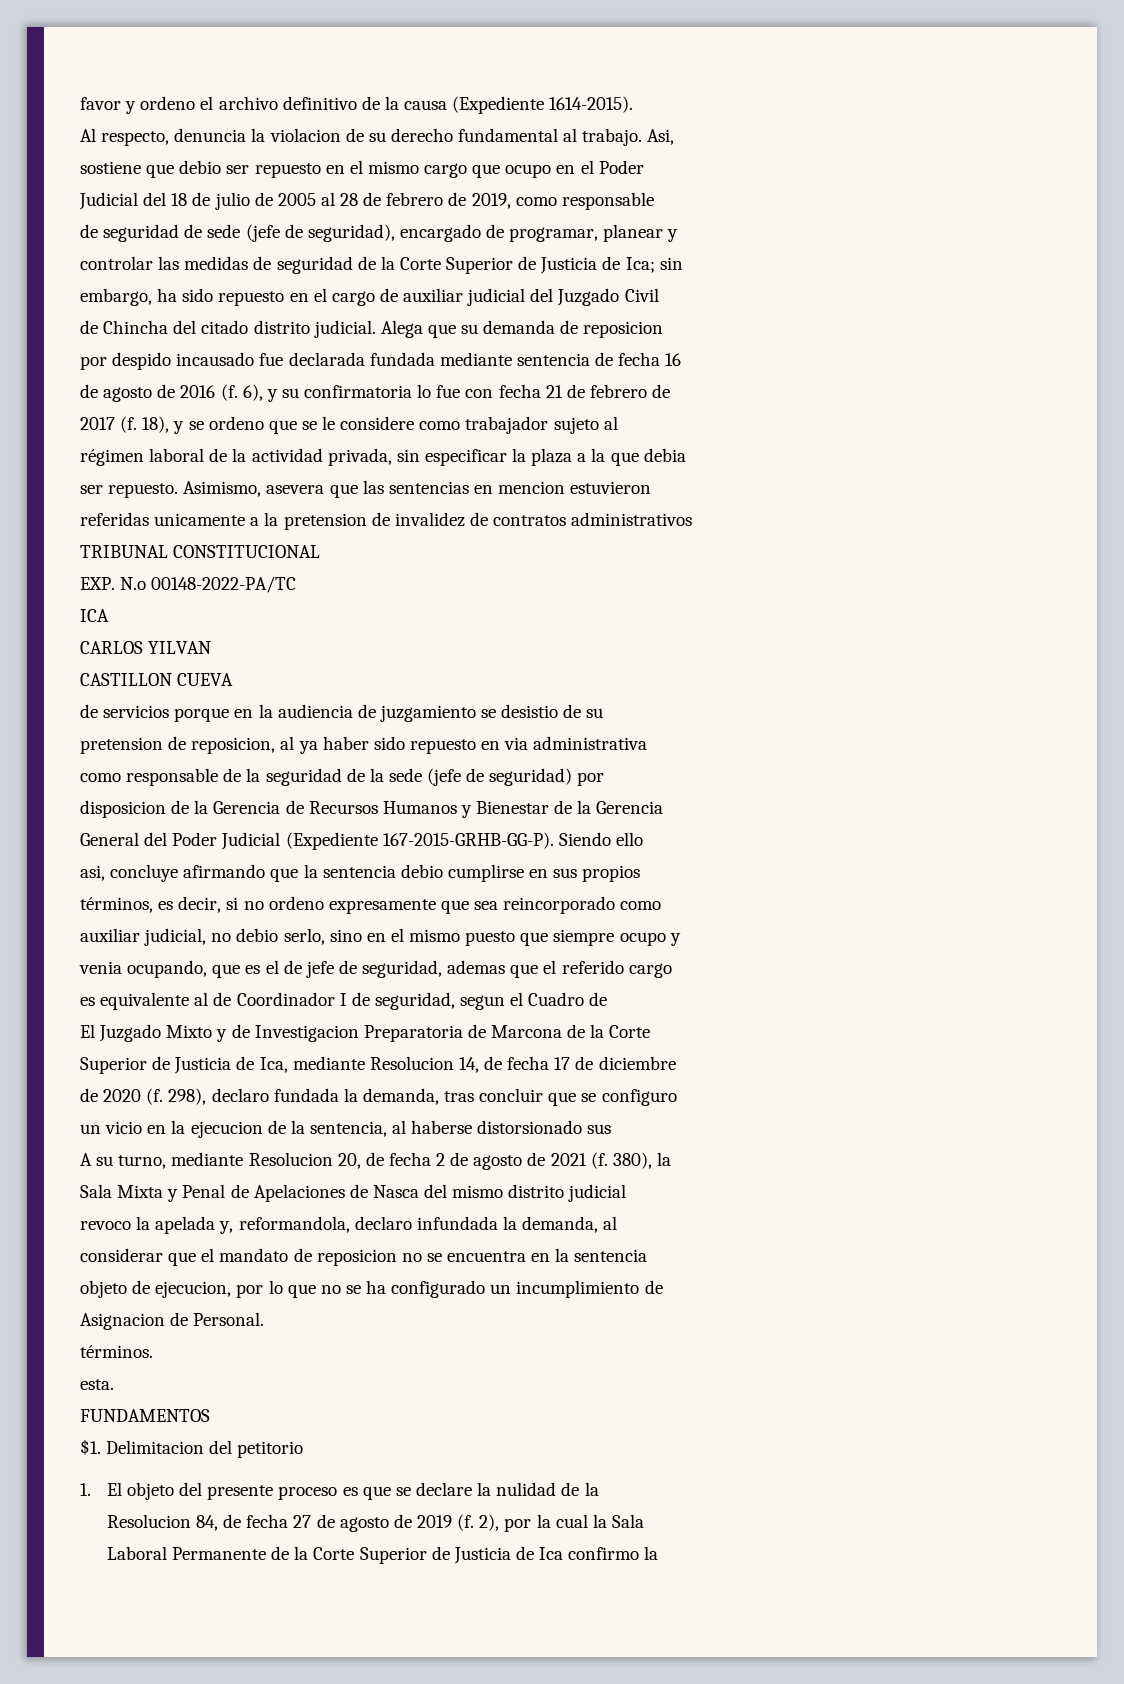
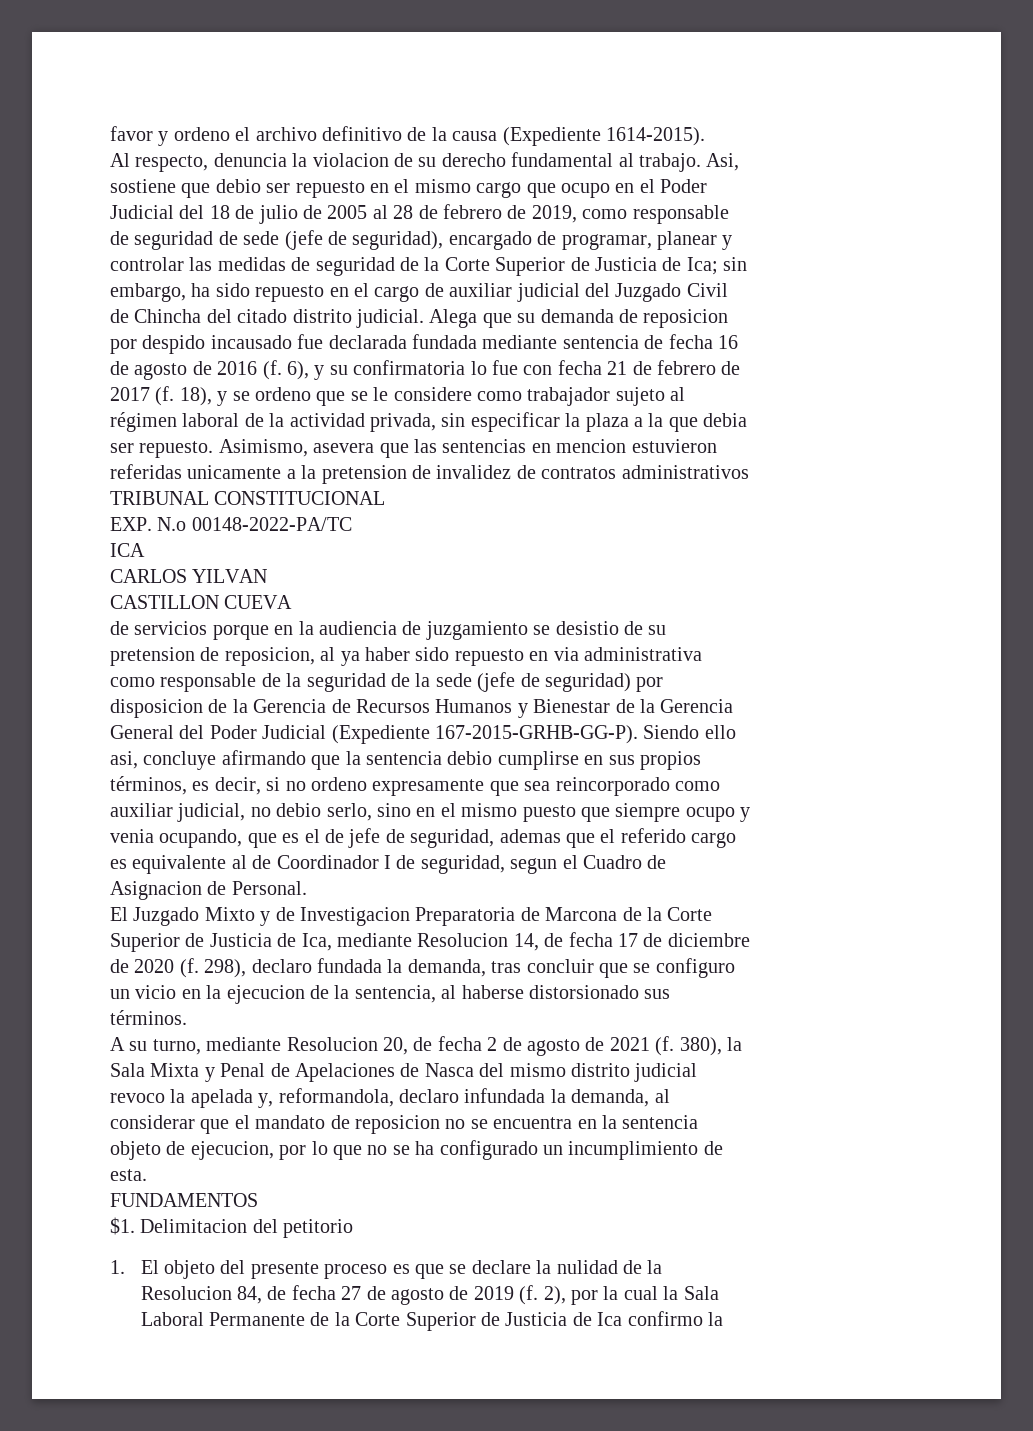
(608, 999) none -> [110,881,307,900] // Asignacion de Personal.
(612, 1129) none -> [110,1010,187,1025] // términos.
[80,1312,265,1330] [80,1345,153,1358] // Asignacion de Personal. // términos. -> (723, 1148) none

